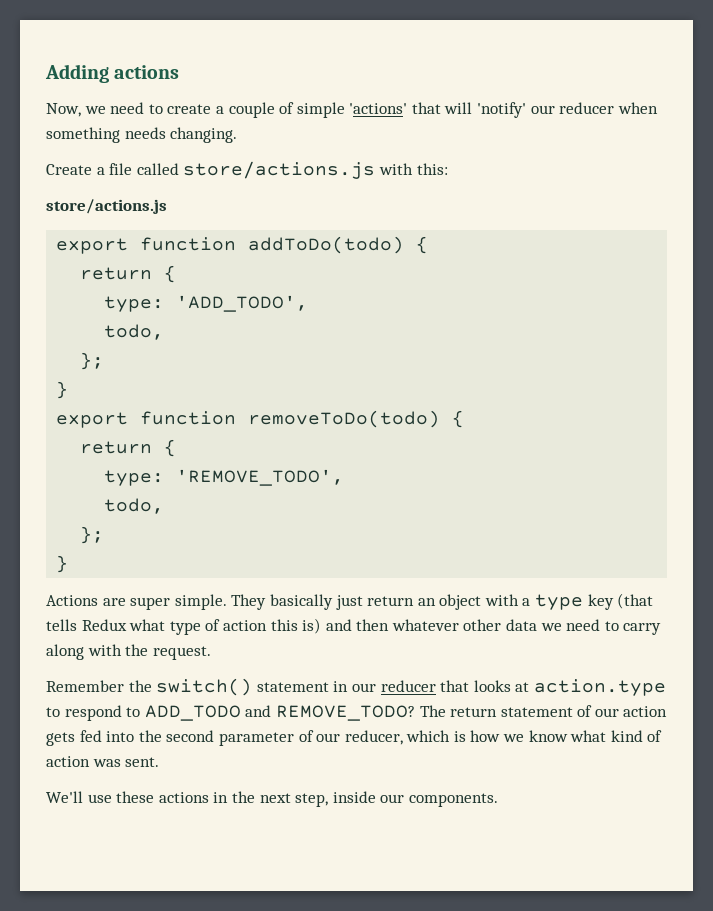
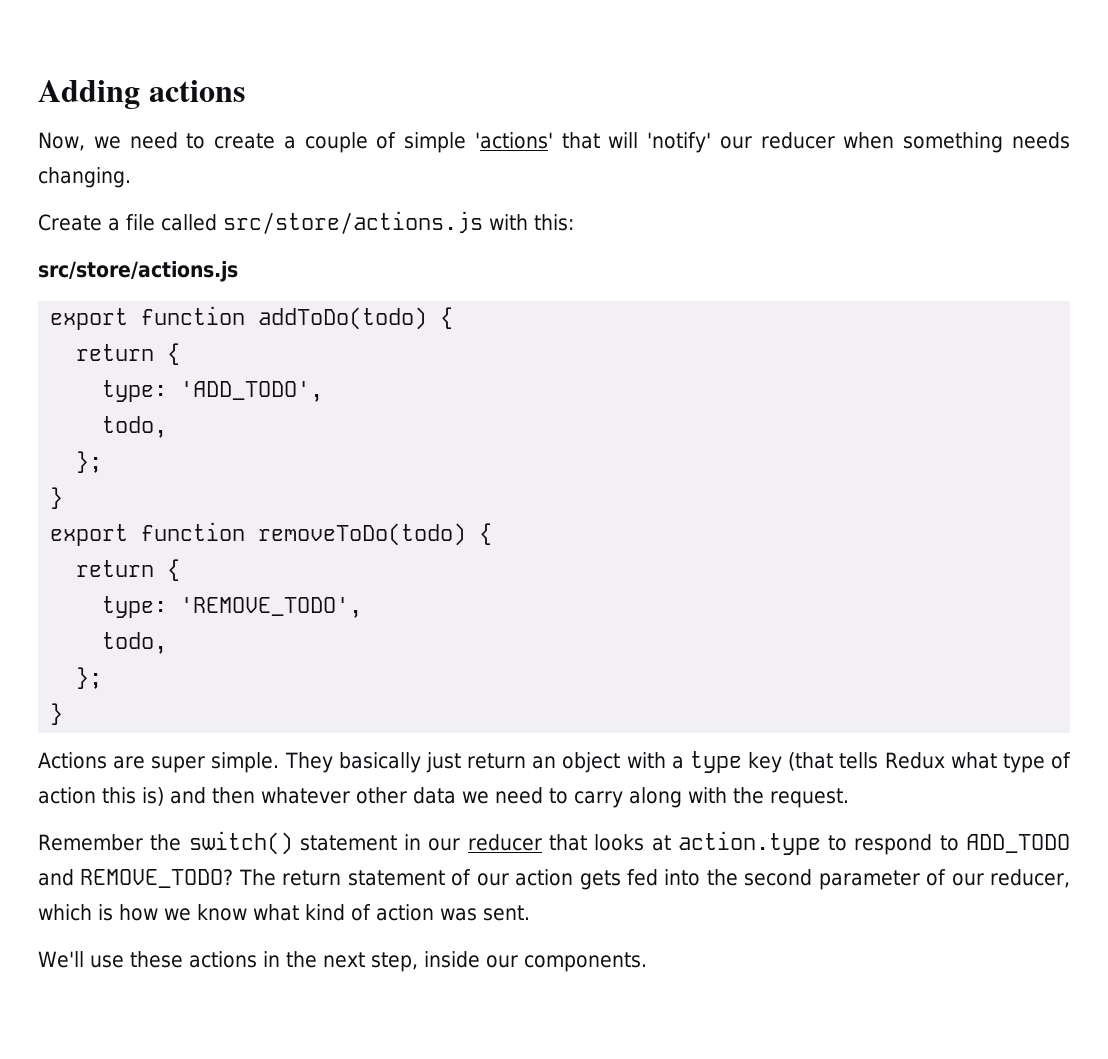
[183,161,376,179] store/actions.js -> [223,211,483,234] src/store/actions.js
[46,199,167,214] store/actions.js -> [38,261,238,282] src/store/actions.js

